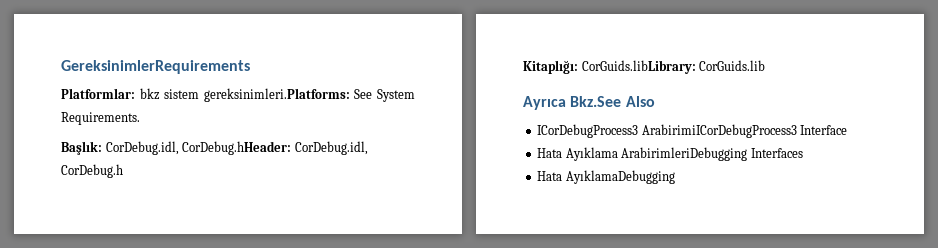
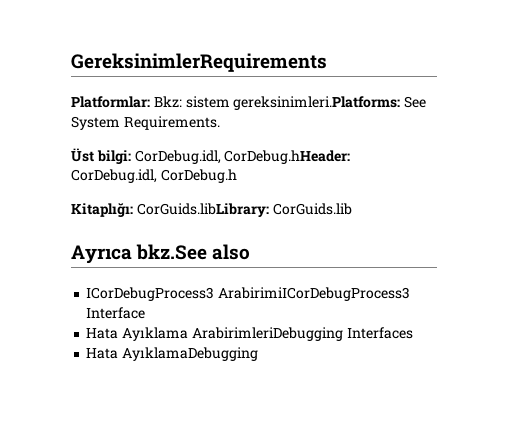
[139,88,160,100] bkz -> [153,96,182,107] Bkz:
[61,141,102,155] Başlık: -> [71,148,131,164] Üst bilgi:
[570,96,655,107] Bkz.See Also -> [136,244,251,260] bkz.See also

